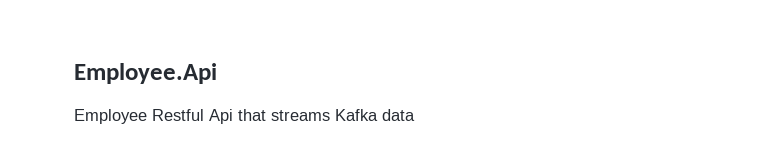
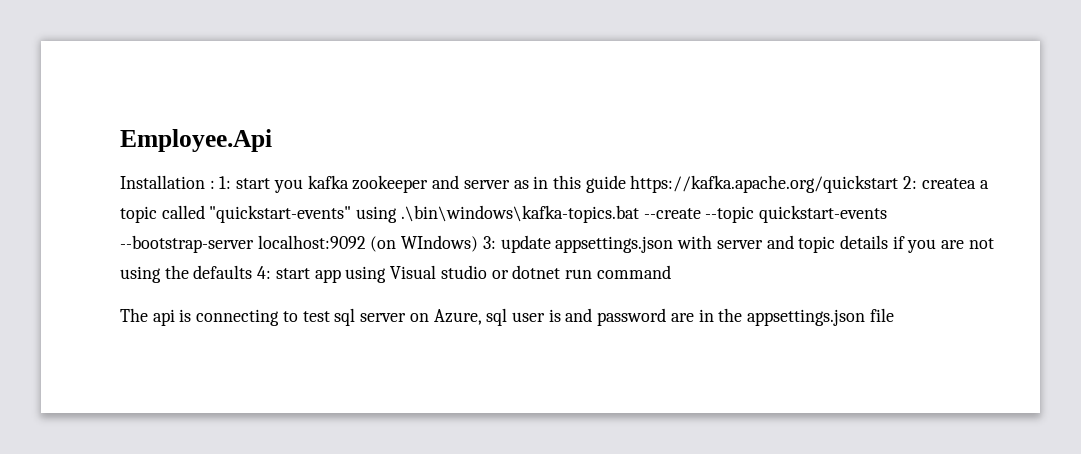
[74,109,415,124] Employee Restful Api that streams Kafka data -> [120,175,989,193] [120,205,888,223] [120,235,994,253] [120,265,671,283] [120,308,894,326] Installation : 1: start you kafka zookeeper and server as in this guide https://kafka.apache.org/quickstart 2: createa a topic called "quickstart-events" using .\bin\windows\kafka-topics.bat --create --topic quickstart-events --bootstrap-server localhost:9092 (on WIndows) 3: update appsettings.json with server and topic details if you are not using the defaults 4: start app using Visual studio or dotnet run command // The api is connecting to test sql server on Azure, sql user is and password are in the appsettings.json file

